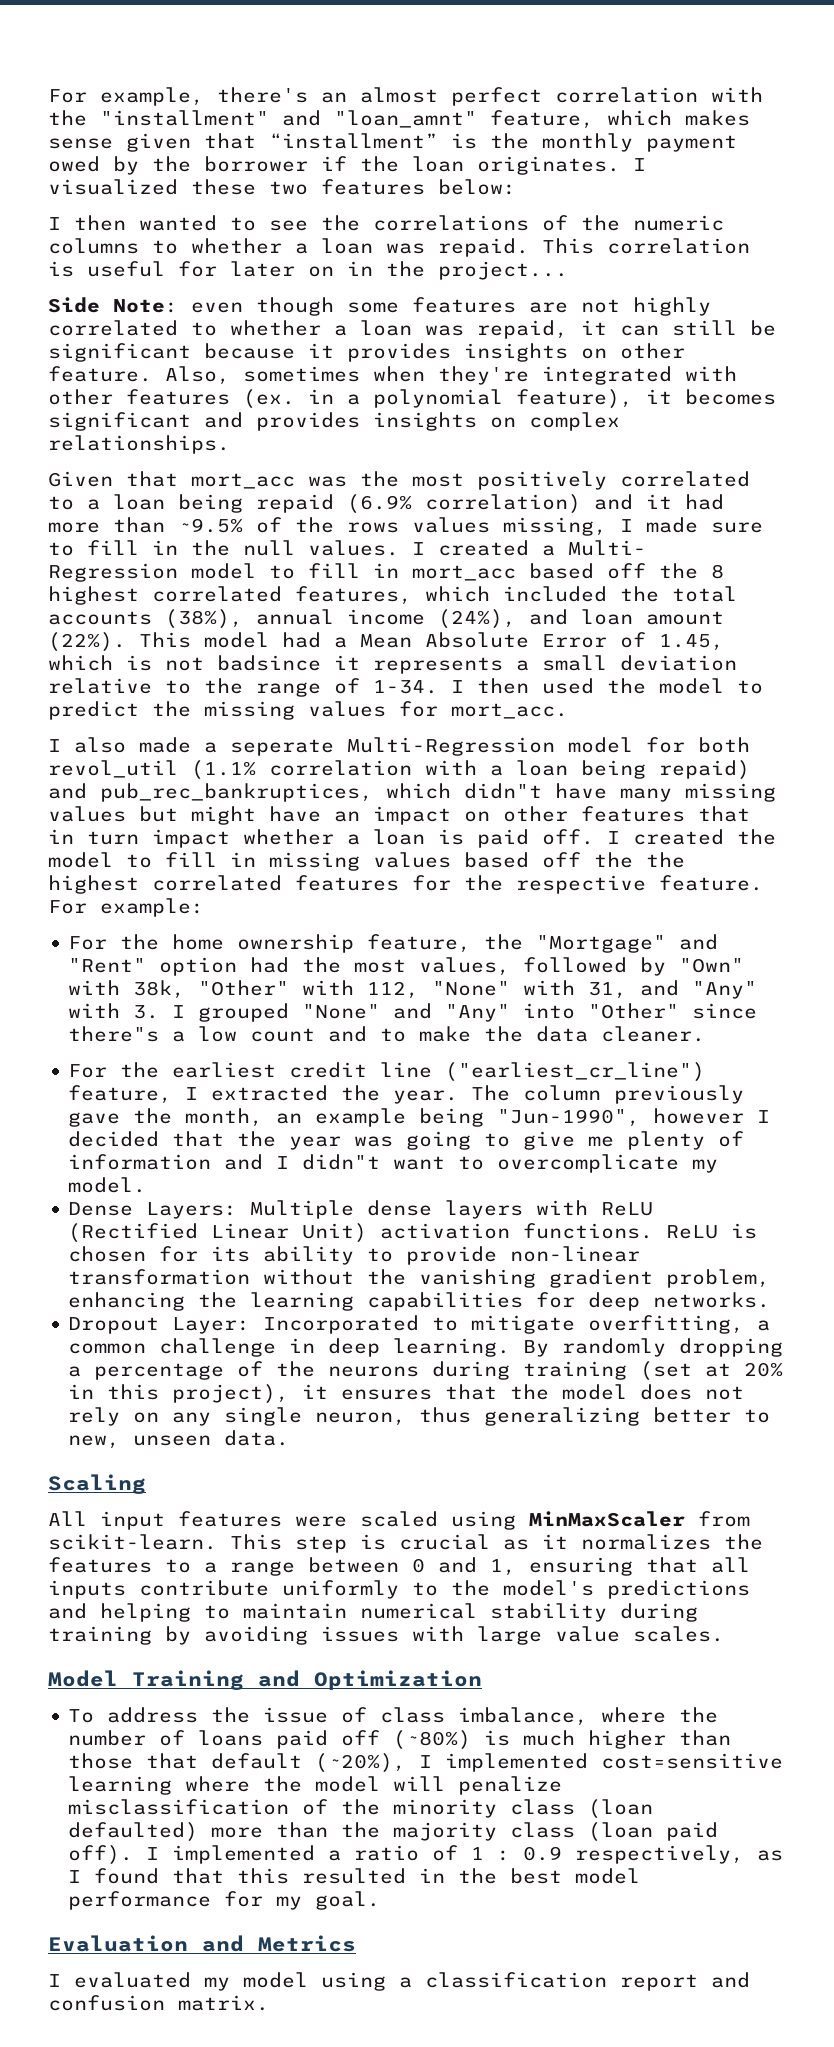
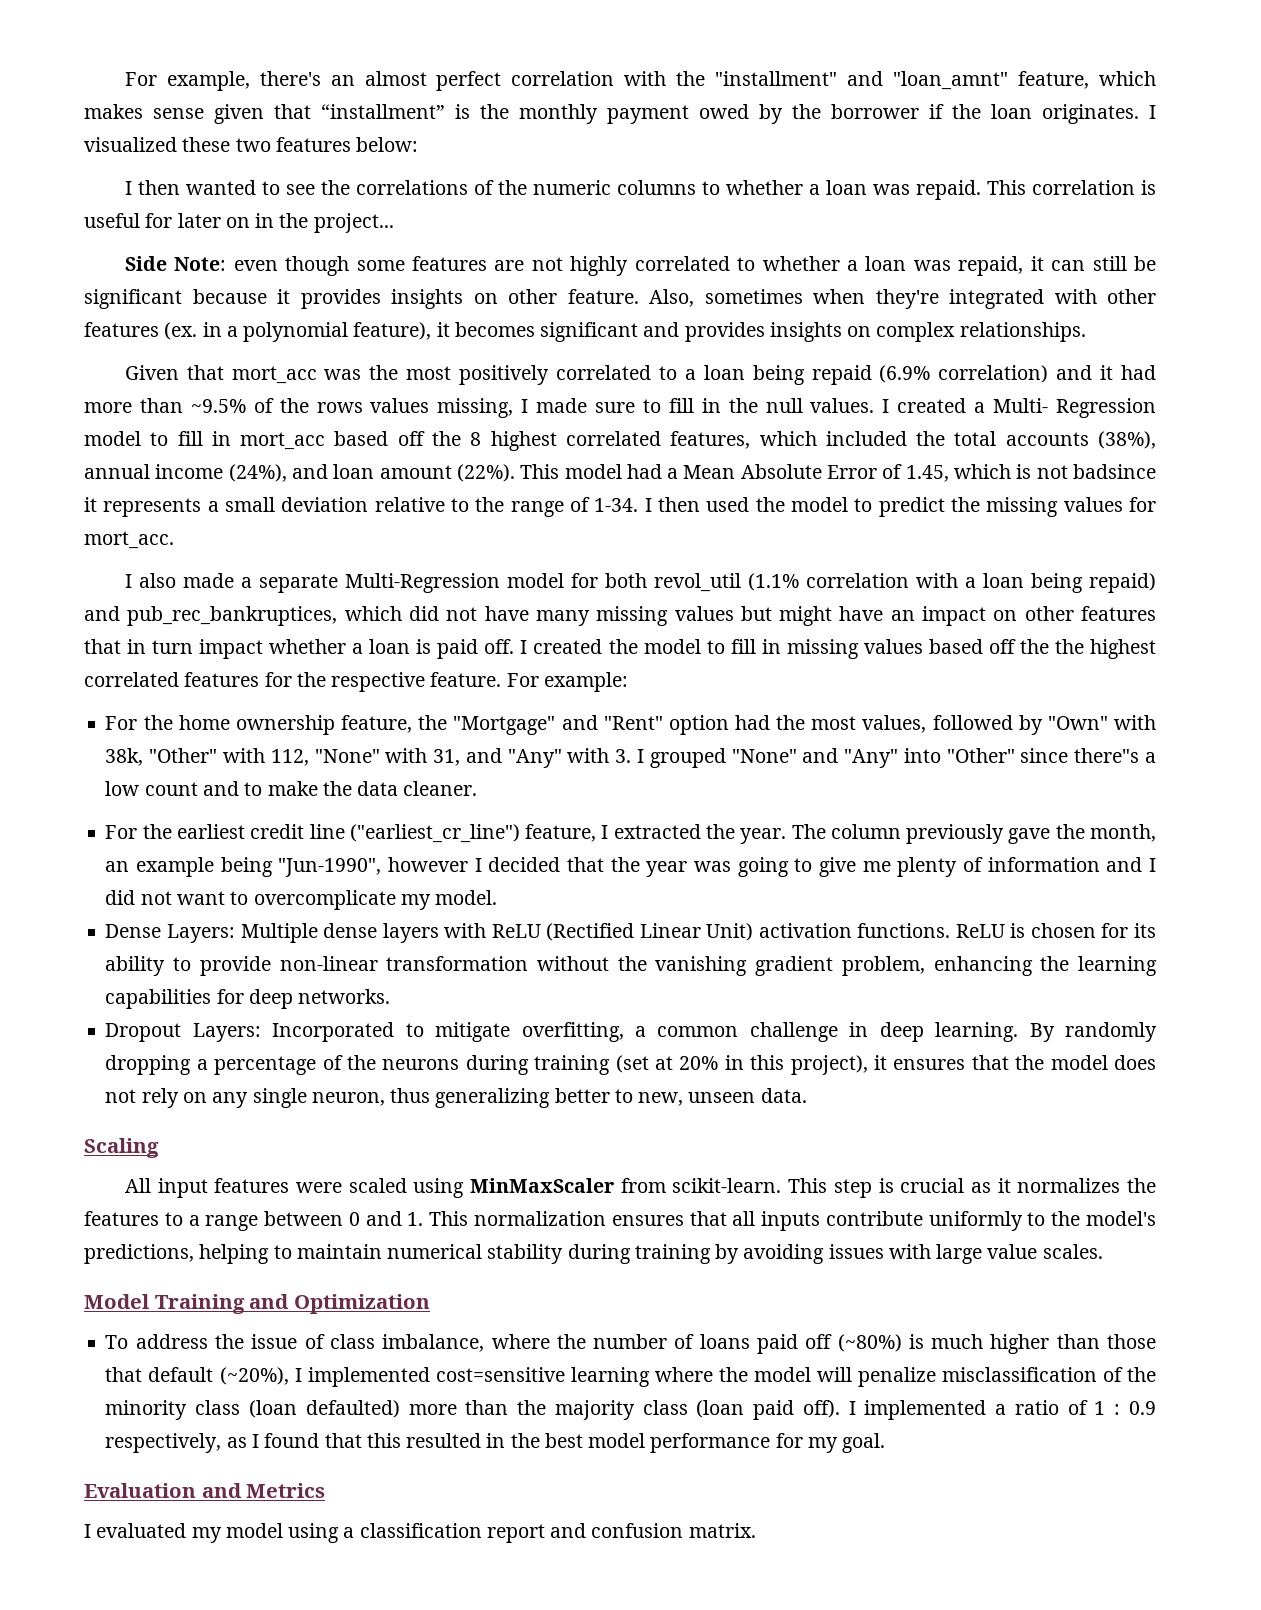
[230,739,334,756] seperate -> [258,574,338,593] separate
[464,783,542,799] didn"t -> [408,606,478,621] did not
[302,1154,381,1170] didn"t -> [105,890,172,905] did not
[172,1317,251,1334] Layer: -> [192,1023,261,1042] Layers:
[490,1557,633,1576] 1, ensuring -> [407,1211,684,1226] 1. This normalization ensures
[607,1580,750,1599] [48,1603,87,1619] predictions and -> [84,1244,194,1264] predictions,

